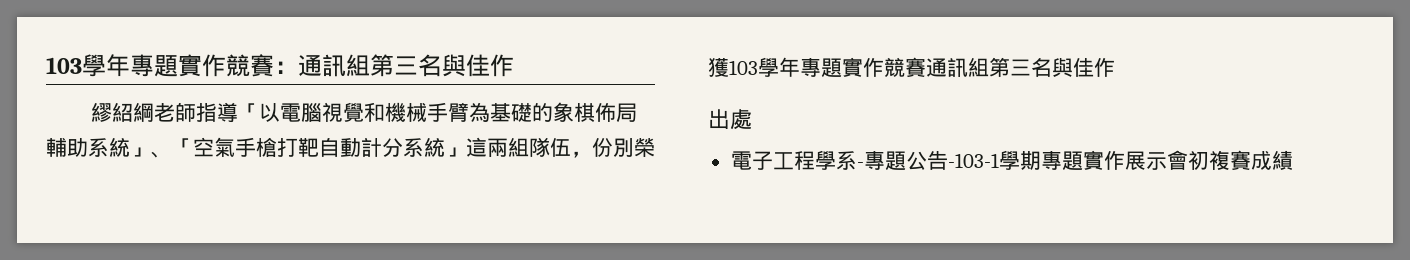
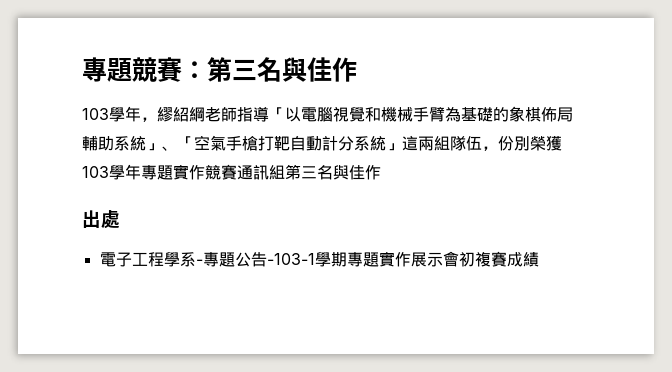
[46,54,514,77] 103學年專題實作競賽：通訊組第三名與佳作 // -> [82,57,357,82] [82,106,157,122] 專題競賽：第三名與佳作 // 103學年，

